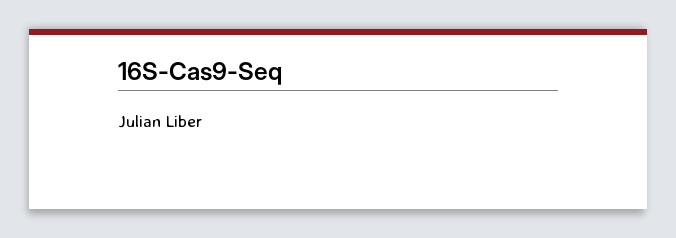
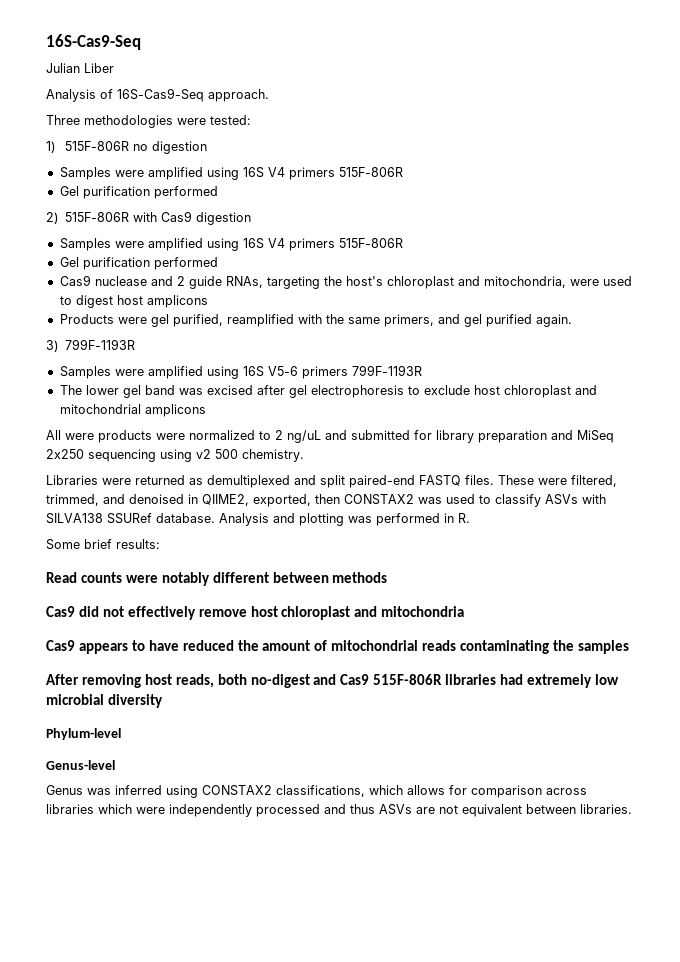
(202, 121) none -> [46,88,269,102] [46,115,251,128] [46,141,208,154] [59,167,403,180] [59,186,218,199] [46,211,252,225] [59,238,403,251] [59,257,218,270] [59,275,632,289] [59,295,208,308] [59,314,572,327] [46,339,136,352] [59,365,422,379] [59,385,597,398] [59,404,206,417] [46,430,614,443] [46,449,304,462] [46,475,617,488] [46,494,606,507] [46,513,470,526] [46,539,160,550] [46,572,388,586] [46,606,465,620] [46,640,629,654] [46,674,619,688] [46,694,163,708] [46,728,121,740] [46,760,115,770] [46,785,587,798] [46,804,632,817] // Analysis of 16S-Cas9-Seq approach. // Three methodologies were tested: // 1) 515F-806R no digestion // Samples were amplified using 16S V4 primers 515F-806R // Gel purification performed // 2) 515F-806R with Cas9 digestion // Samples were amplified using 16S V4 primers 515F-806R // Gel purification performed // Cas9 nuclease and 2 guide RNAs, targeting the host's chloroplast and mitochondria, were used to digest host amplicons // Products were gel purified, reamplified with the same primers, and gel purified again. // 3) 799F-1193R // Samples were amplified using 16S V5-6 primers 799F-1193R // The lower gel band was excised after gel electrophoresis to exclude host chloroplast and mitochondrial amplicons // All were products were normalized to 2 ng/uL and submitted for library preparation and MiSeq 2x250 sequencing using v2 500 chemistry. // Libraries were returned as demultiplexed and split paired-end FASTQ files. These were filtered, trimmed, and denoised in QIIME2, exported, then CONSTAX2 was used to classify ASVs with SILVA138 SSURef database. Analysis and plotting was performed in R. // Some brief results: // Read counts were notably different between methods // Cas9 did not effectively remove host chloroplast and mitochondria // Cas9 appears to have reduced the amount of mitochondrial reads contaminating the samples // After removing host reads, both no-digest and Cas9 515F-806R libraries had extremely low microbial diversity // Phylum-level // Genus-level // Genus was inferred using CONSTAX2 classifications, which allows for comparison across libraries which were independently processed and thus ASVs are not equivalent between libraries.

